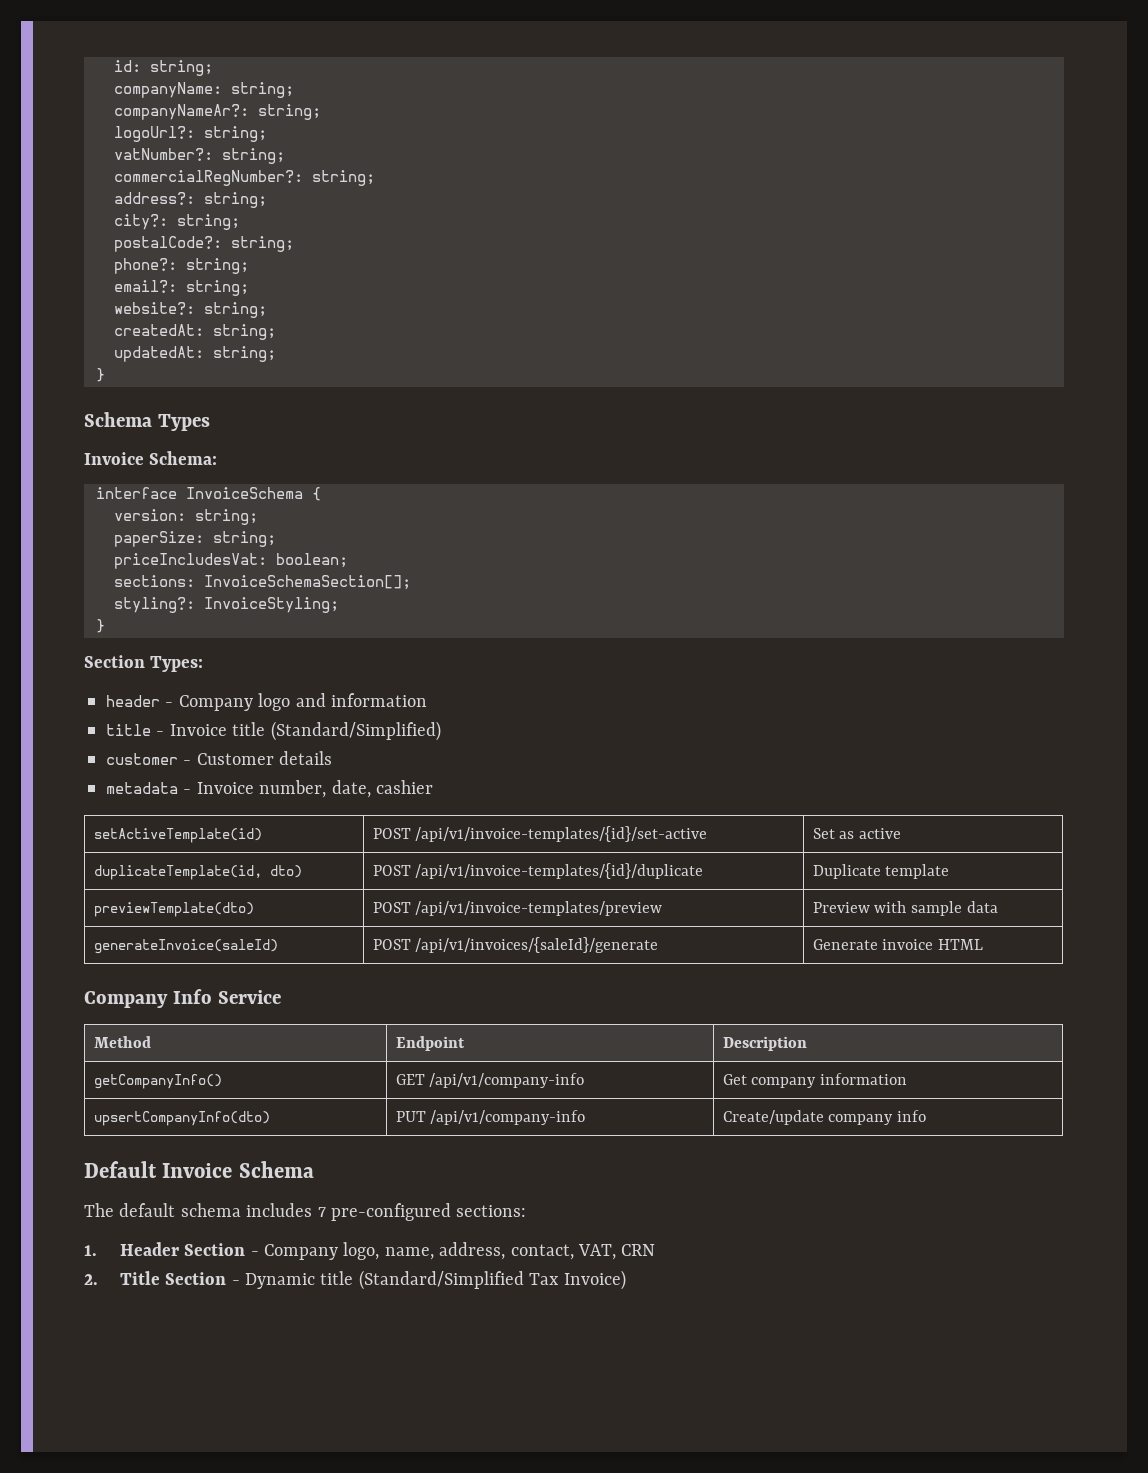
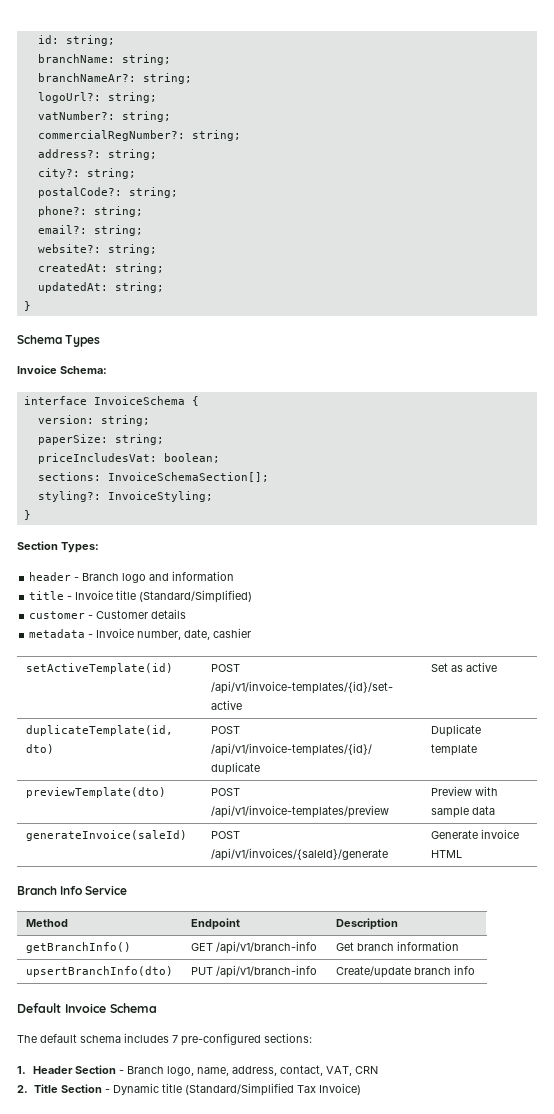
[114,82,294,98] [114,104,249,120] companyName: string; // companyNameAr?: -> [37,54,171,65] [37,73,136,82] branchName: string; // branchNameAr?:
[178,695,253,711] Company -> [82,573,120,581] Branch
[84,991,168,1008] Company -> [17,886,57,895] Branch
[93,1074,222,1089] getCompanyInfo() -> [25,942,131,953] getBranchInfo()
[429,1073,585,1088] /api/v1/company-info -> [215,941,317,954] /api/v1/branch-info
[751,1073,908,1088] [93,1111,270,1126] company information // upsertCompanyInfo(dto) -> [356,941,459,951] [25,966,173,977] branch information // upsertBranchInfo(dto)
[430,1110,586,1125] /api/v1/company-info -> [215,965,317,978] /api/v1/branch-info
[828,1114,894,1125] company -> [413,967,451,975] branch
[263,1244,338,1260] Company -> [126,1066,164,1074] Branch

